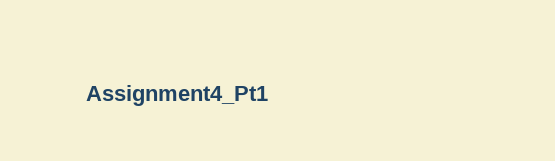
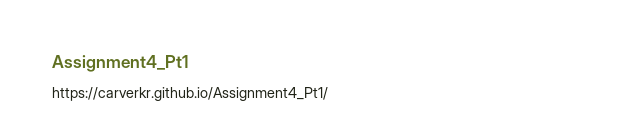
(268, 95) none -> [52,87,328,101] // https://carverkr.github.io/Assignment4_Pt1/

